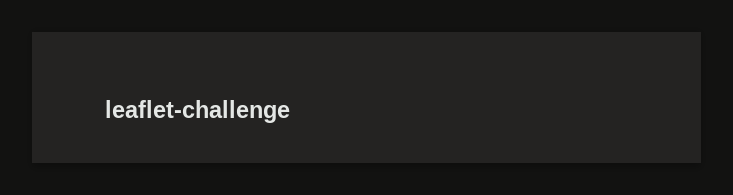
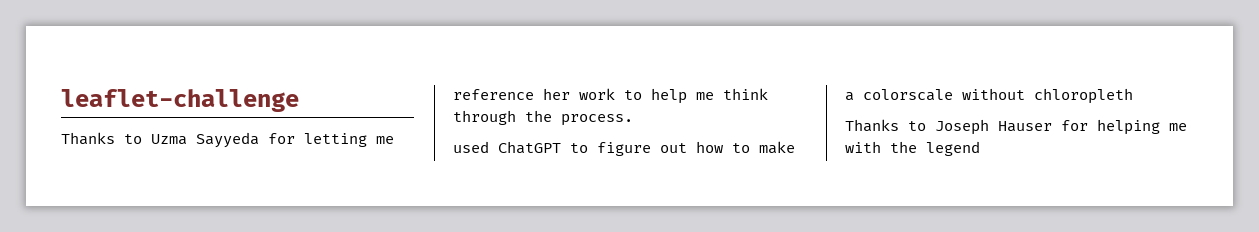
(290, 111) none -> [61,132,394,148] [453,88,768,104] [453,110,633,126] [453,141,795,156] [845,88,1133,104] [845,119,1187,135] [845,141,980,156] // Thanks to Uzma Sayyeda for letting me reference her work to help me think through the process. // used ChatGPT to figure out how to make a colorscale without chloropleth // Thanks to Joseph Hauser for helping me with the legend

